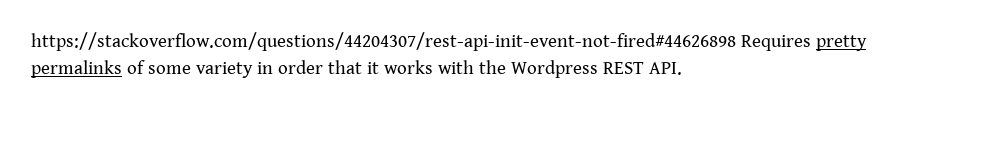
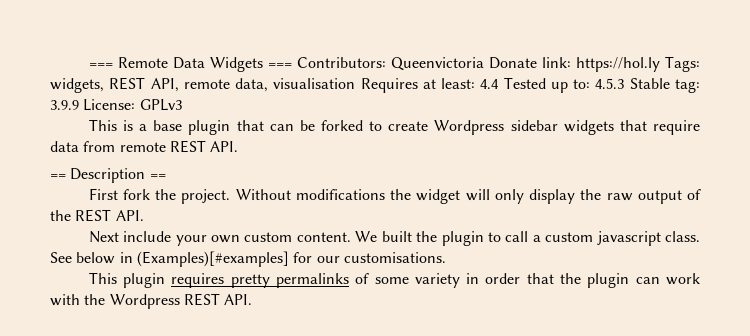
[31,32,811,51] https://stackoverflow.com/questions/44204307/rest-api-init-event-not-fired#44626898 Requires -> [88,56,700,72] [50,77,700,93] [50,99,182,111] [88,119,700,135] [50,140,239,153] [50,168,166,183] [88,188,701,204] [50,209,144,222] [88,231,700,246] [50,251,446,267] [88,272,225,288] === Remote Data Widgets === Contributors: Queenvictoria Donate link: https://hol.ly Tags: widgets, REST API, remote data, visualisation Requires at least: 4.4 Tested up to: 4.5.3 Stable tag: 3.9.9 License: GPLv3 // This is a base plugin that can be forked to create Wordpress sidebar widgets that require data from remote REST API. // == Description == // First fork the project. Without modifications the widget will only display the raw output of the REST API. // Next include your own custom content. We built the plugin to call a custom javascript class. See below in (Examples)[#examples] for our customisations. // This plugin requires
[366,60,433,74] it works -> [560,273,700,288] the plugin can work

